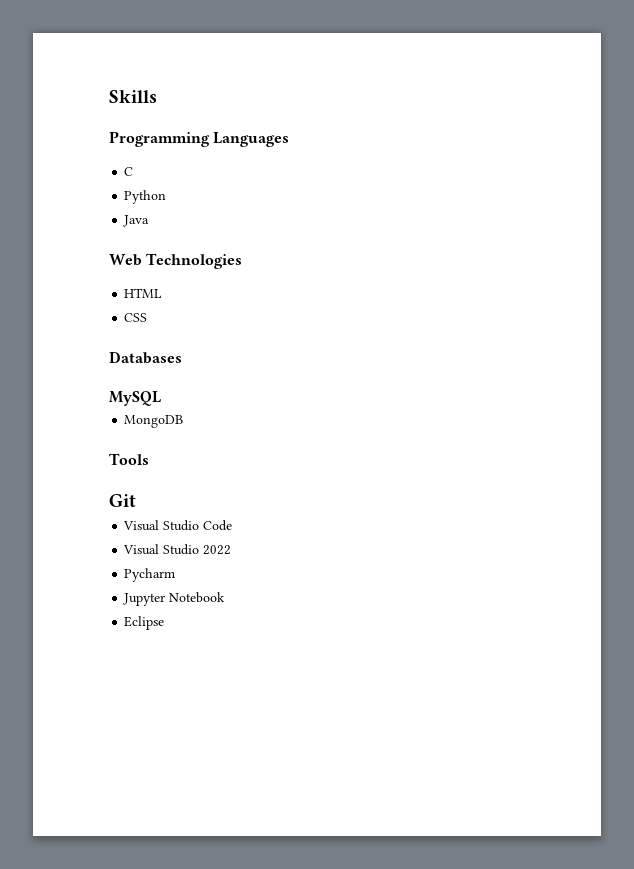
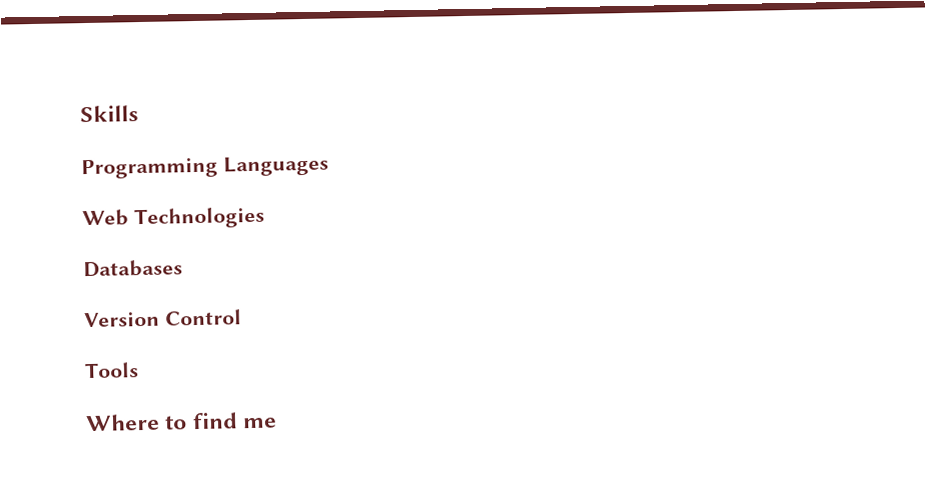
[124,167,134,176] [124,190,167,204] [123,215,150,227] // C // Python // Java -> (329, 166) none
[124,288,163,298] [124,313,148,322] // HTML // CSS -> (265, 218) none
[109,391,161,406] [124,415,184,428] MySQL // MongoDB -> [84,309,242,328] Version Control
[109,494,136,507] [123,520,233,531] [123,544,232,555] [124,568,176,582] [123,592,226,606] [124,616,165,630] Git // Visual Studio Code // Visual Studio 2022 // Pycharm // Jupyter Notebook // Eclipse -> [85,412,278,432] Where to find me

